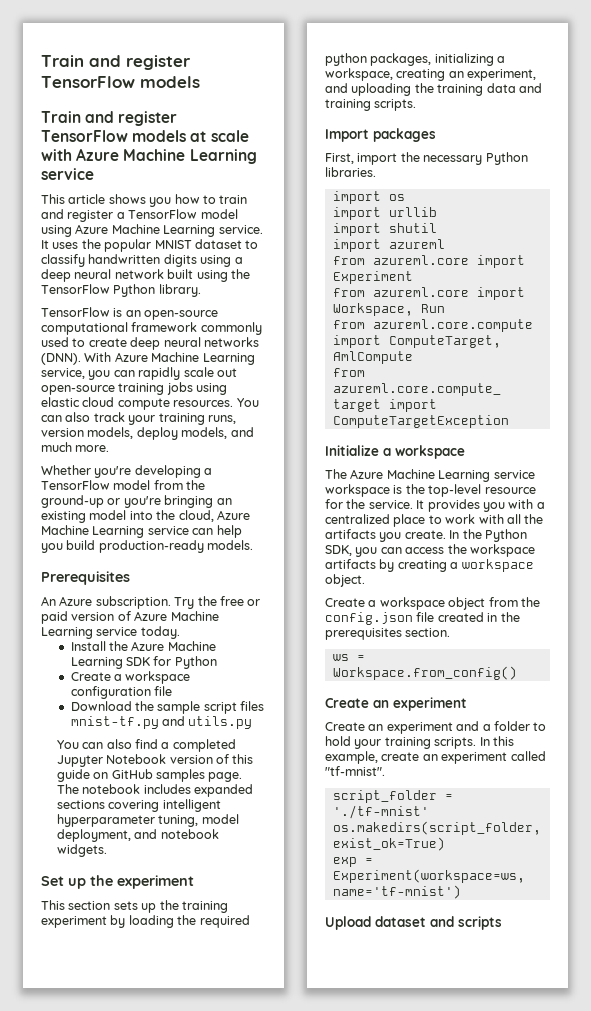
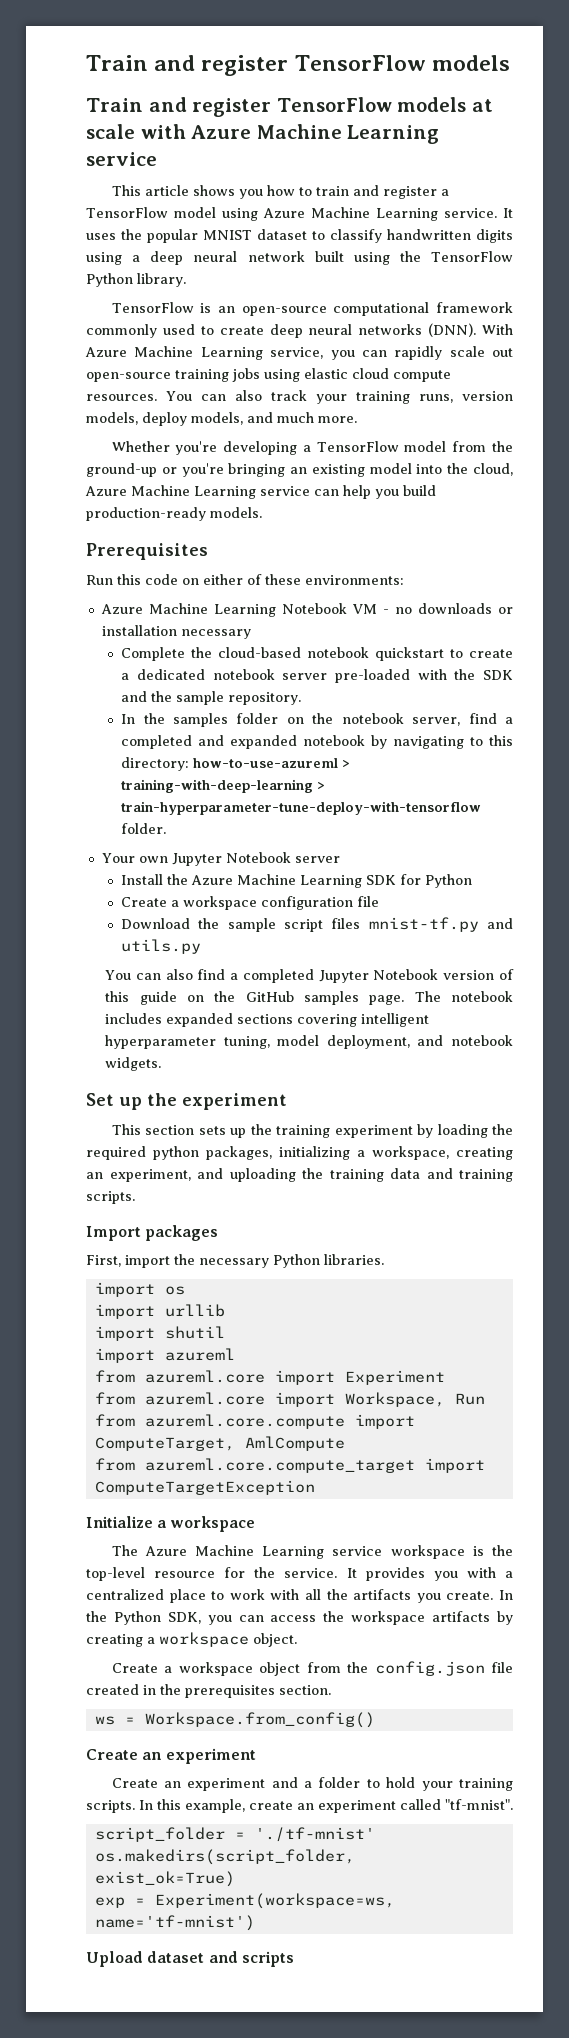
[41,596,261,609] [41,611,219,624] [41,626,180,639] An Azure subscription. Try the free or paid version of Azure Machine Learning service today. -> [86,574,404,585] [100,603,514,617] [101,625,251,639] [121,647,513,661] [121,669,513,683] [121,691,302,705] [121,713,513,727] [121,735,513,749] [121,757,351,771] [121,779,326,793] [121,801,482,815] [121,823,167,834] [101,852,340,866] Run this code on either of these environments: // Azure Machine Learning Notebook VM - no downloads or installation necessary // Complete the cloud-based notebook quickstart to create a dedicated notebook server pre-loaded with the SDK and the sample repository. // In the samples folder on the notebook server, find a completed and expanded notebook by navigating to this directory: how-to-use-azureml > training-with-deep-learning > train-hyperparameter-tune-deploy-with-tensorflow folder. // Your own Jupyter Notebook server
(109, 775) none -> [214,991,236,1002] the

